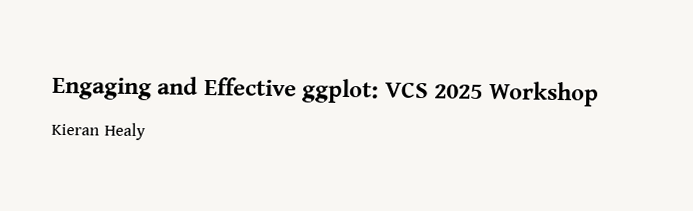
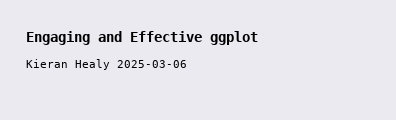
[302,78,599,107] ggplot: VCS 2025 Workshop -> [210,31,258,45] ggplot
(146, 131) none -> [117,60,187,68] 2025-03-06

